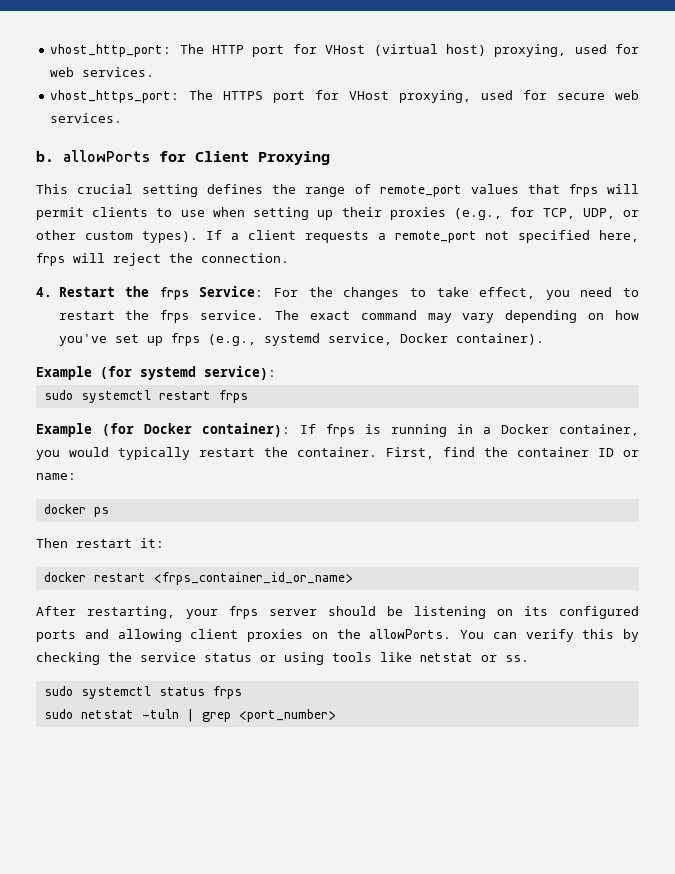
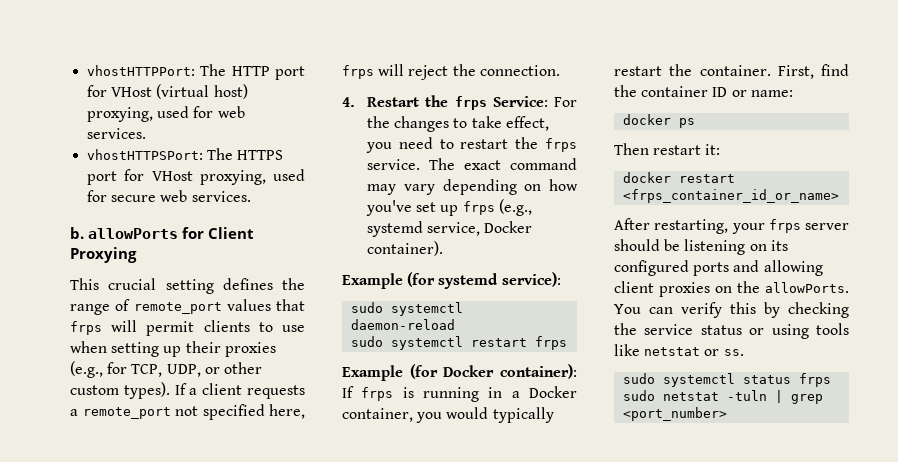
[50,44,172,57] vhost_http_port: -> [87,65,196,76] vhostHTTPPort:
[50,90,180,103] vhost_https_port: -> [87,149,204,160] vhostHTTPSPort:
(276, 373) none -> [351,302,464,316] [351,319,456,330] // sudo systemctl daemon-reload

